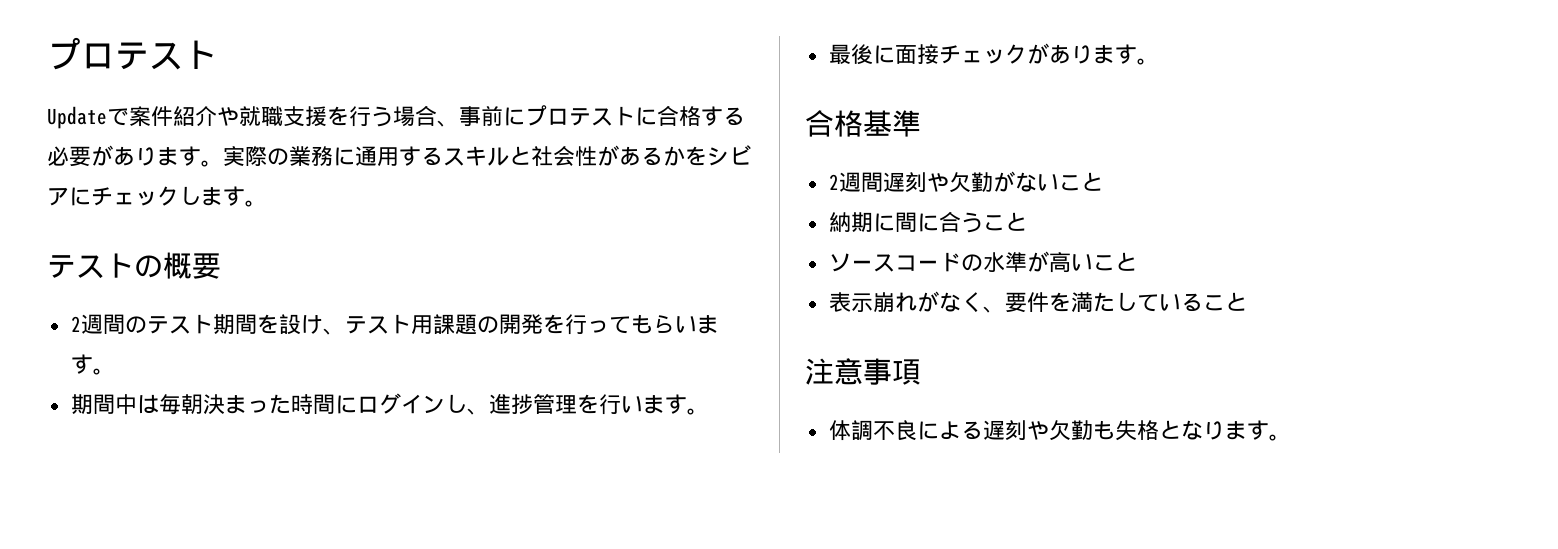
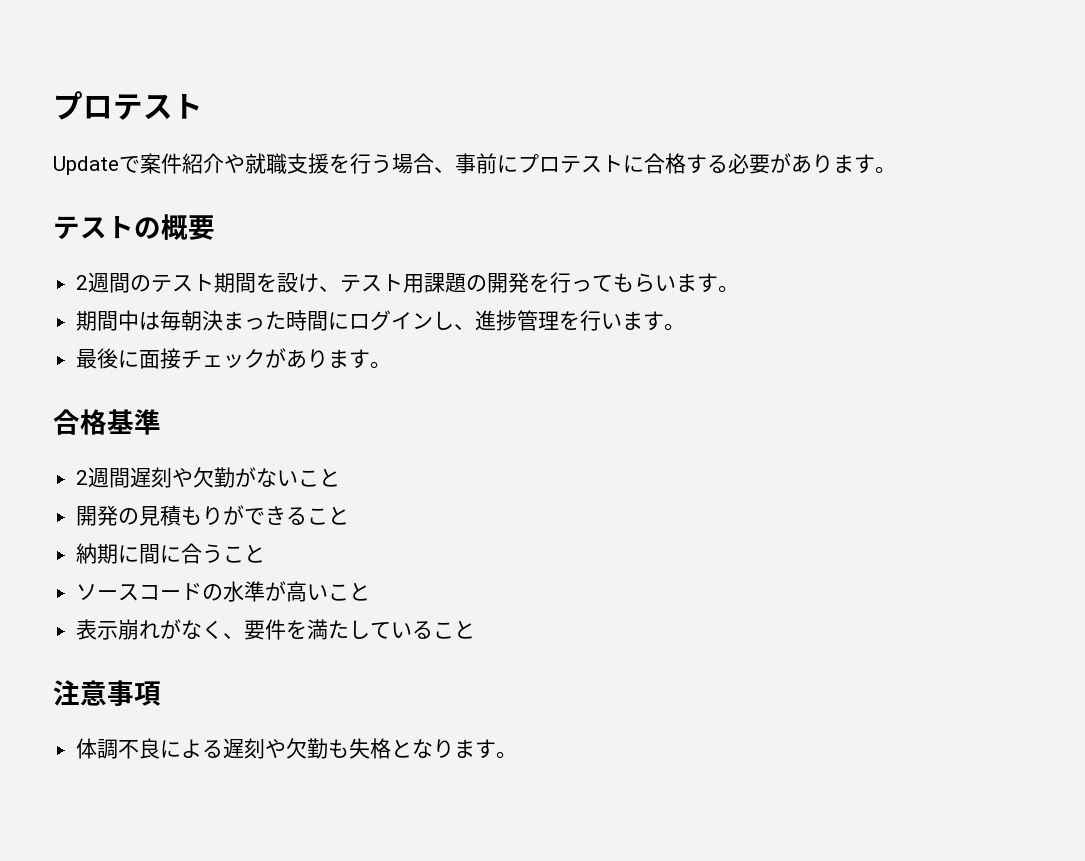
[223,145,751,166] [47,186,267,207] 実際の業務に通用するスキルと社会性があるかをシビアにチェックします。 -> (896, 170) none
(1103, 181) none -> [76,505,350,526] // 開発の見積もりができること

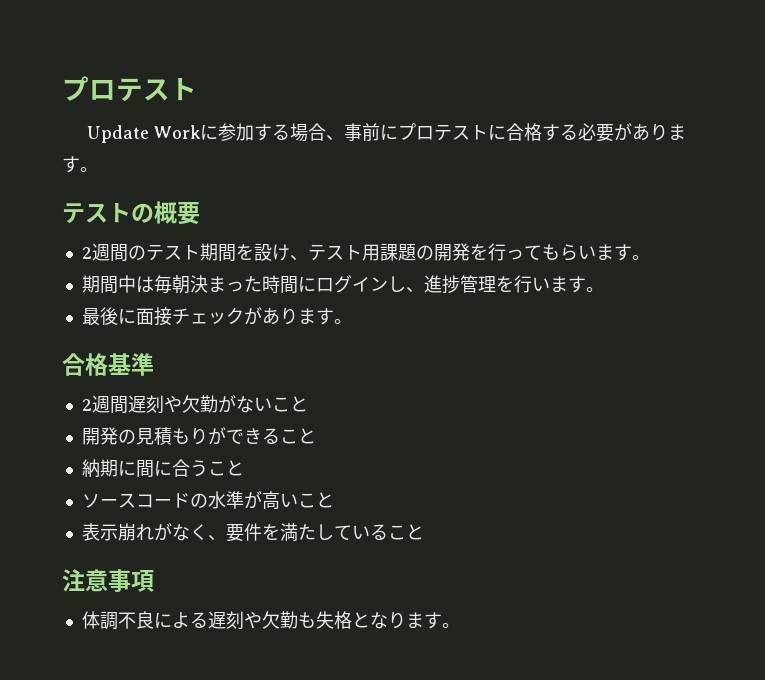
[119,153,392,174] で案件紹介や就職支援を行う -> [153,123,290,141] Workに参加する

